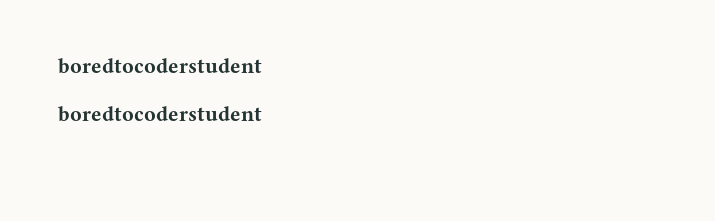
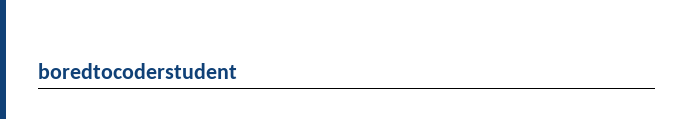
[58,58,262,74] [58,106,262,122] boredtocoderstudent // boredtocoderstudent -> [38,63,237,79] boredtocoderstudent

